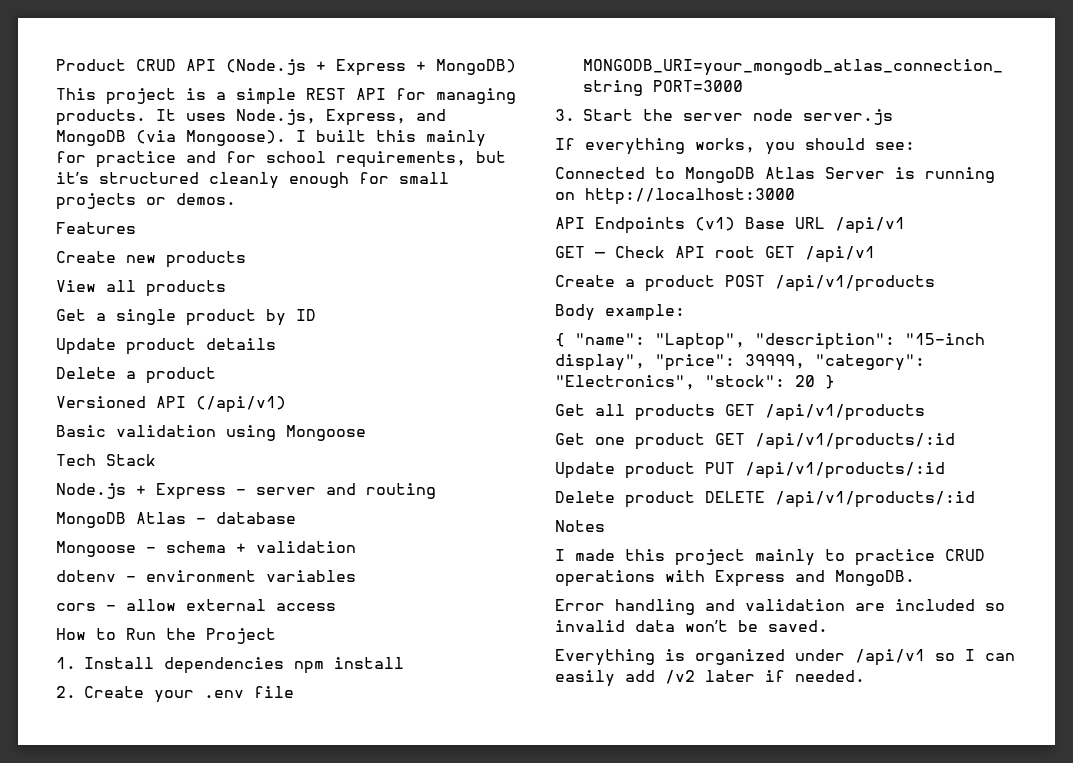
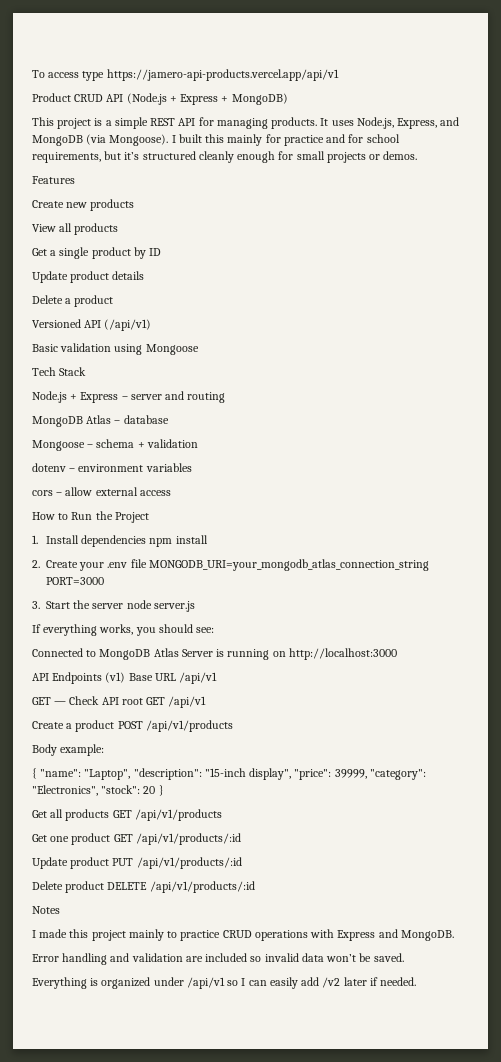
(56, 65) none -> [32,69,339,81] To access type https://jamero-api-products.vercel.app/api/v1 //

